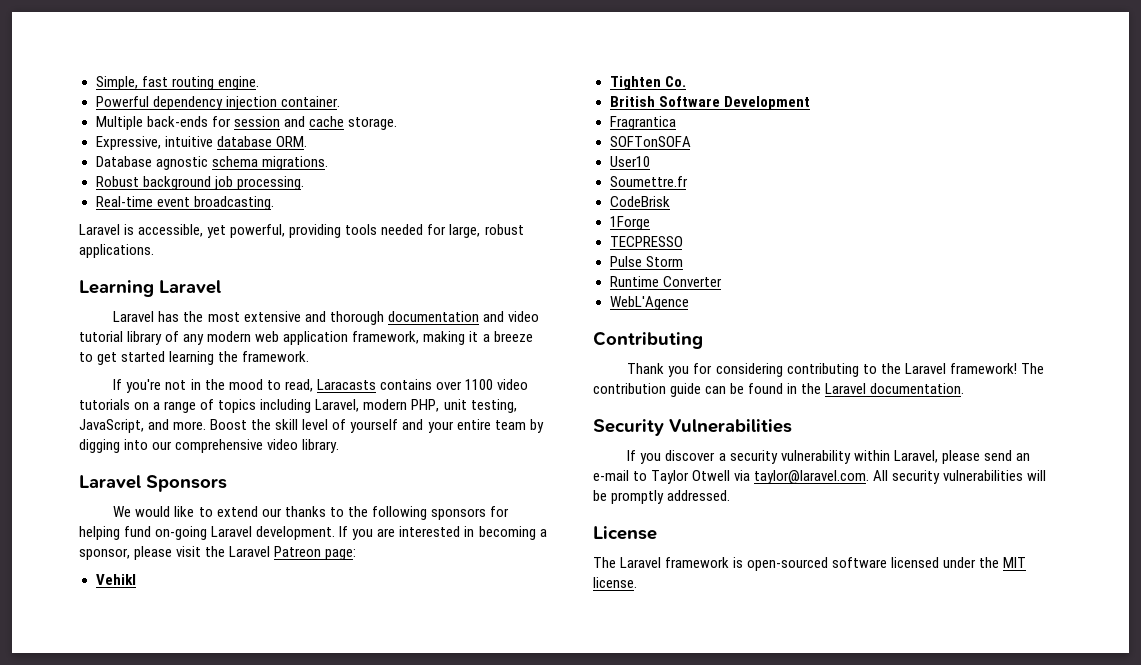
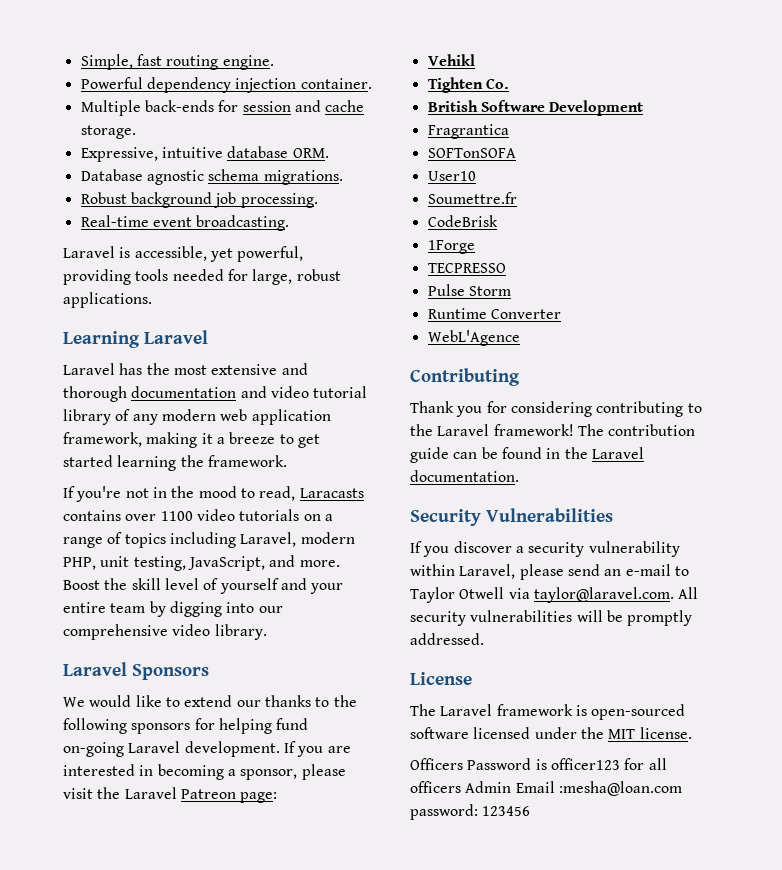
(637, 582) none -> [410,758,667,770] [410,781,682,796] [410,804,531,820] // Officers Password is officer123 for all officers Admin Email :mesha@loan.com password: 123456

